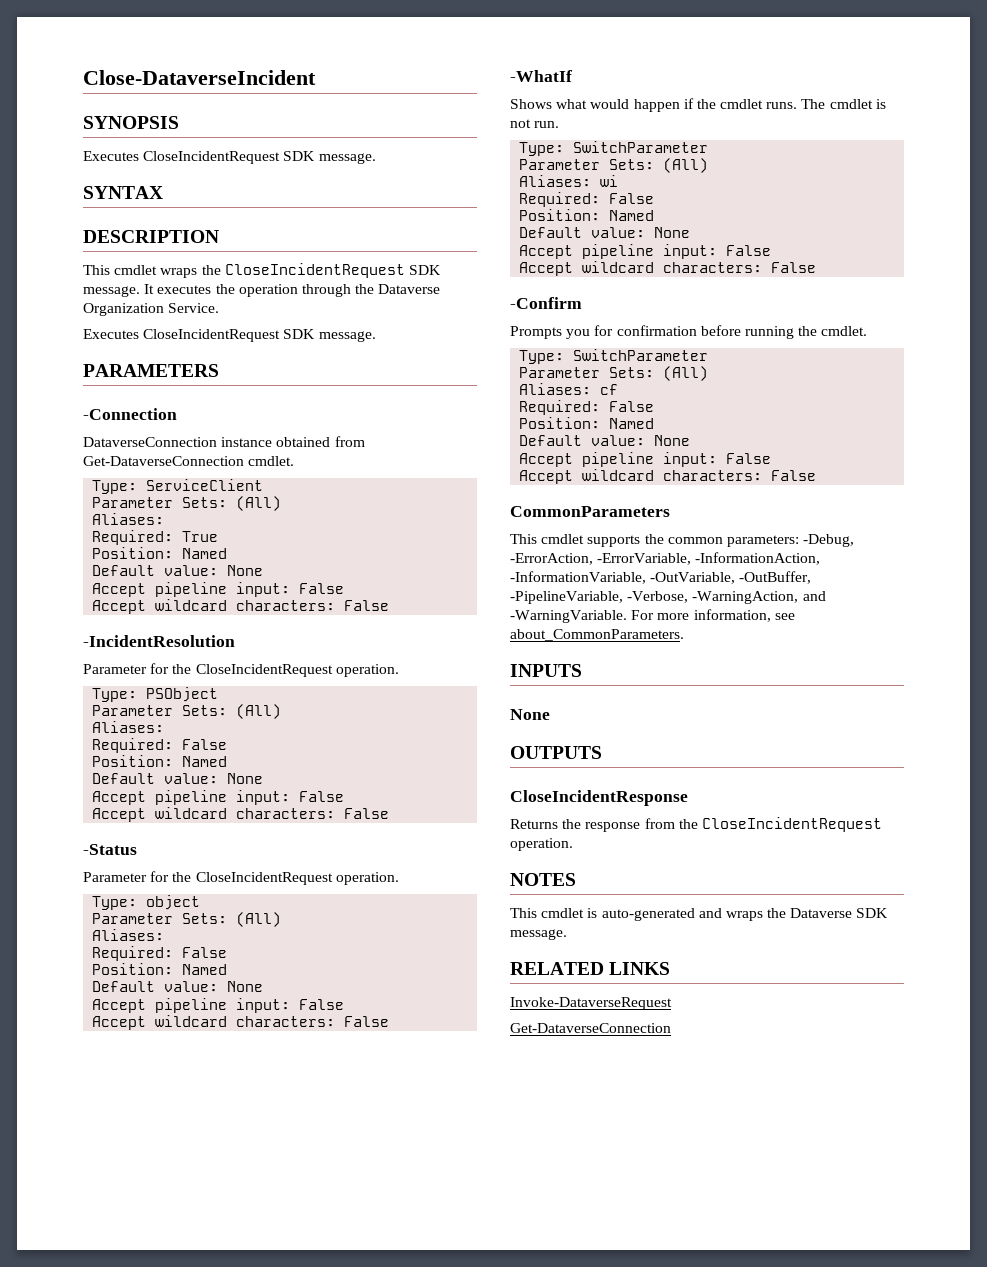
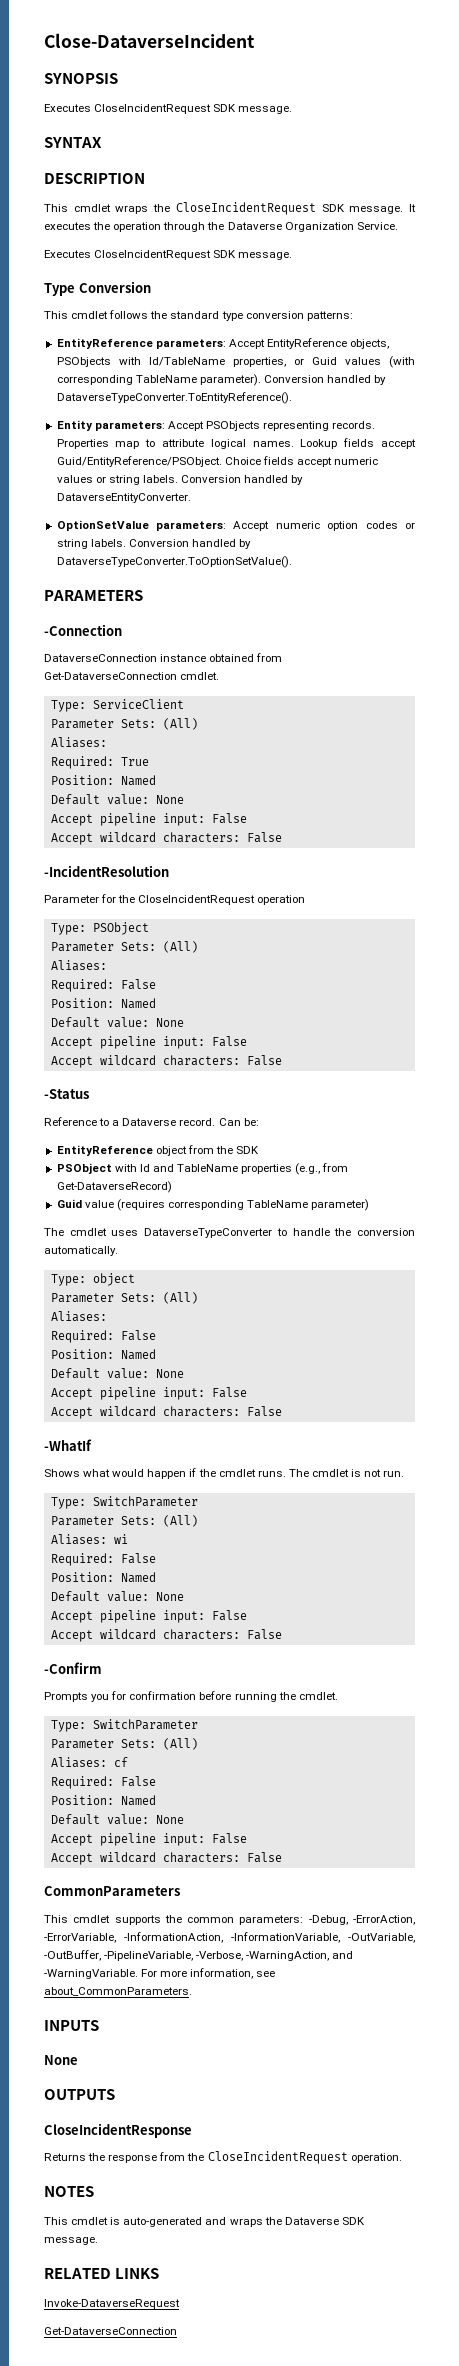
(376, 336) none -> [44,281,151,296] [44,310,353,321] [56,338,390,349] [56,356,416,368] [56,374,387,386] [56,392,292,404] [56,420,376,431] [56,438,416,449] [56,456,379,467] [56,475,304,485] [56,493,191,503] [56,520,415,531] [56,539,252,549] [56,556,292,568] // Type Conversion // This cmdlet follows the standard type conversion patterns: // EntityReference parameters: Accept EntityReference objects, PSObjects with Id/TableName properties, or Guid values (with corresponding TableName parameter). Conversion handled by DataverseTypeConverter.ToEntityReference(). // Entity parameters: Accept PSObjects representing records. Properties map to attribute logical names. Lookup fields accept Guid/EntityReference/PSObject. Choice fields accept numeric values or string labels. Conversion handled by DataverseEntityConverter. // OptionSetValue parameters: Accept numeric option codes or string labels. Conversion handled by DataverseTypeConverter.ToOptionSetValue().
[335,664,399,677] operation. -> [257,895,306,905] operation
[83,871,399,885] Parameter for the CloseIncidentRequest operation. -> [44,1117,259,1126] [56,1145,260,1156] [56,1163,349,1175] [56,1181,172,1193] [56,1199,370,1211] [44,1228,415,1238] [44,1246,118,1256] Reference to a Dataverse record. Can be: // EntityReference object from the SDK // PSObject with Id and TableName properties (e.g., from Get-DataverseRecord) // Guid value (requires corresponding TableName parameter) // The cmdlet uses DataverseTypeConverter to handle the conversion automatically.

